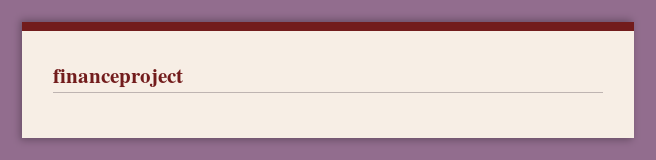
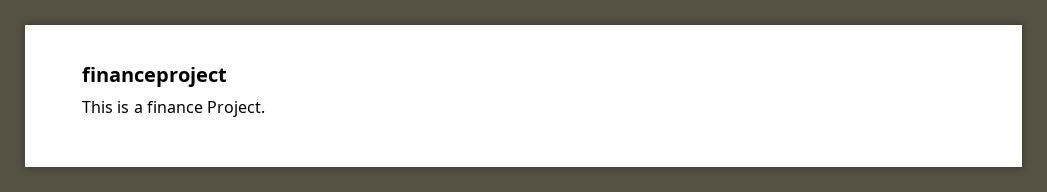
(183, 78) none -> [82,101,266,117] // This is a finance Project.

